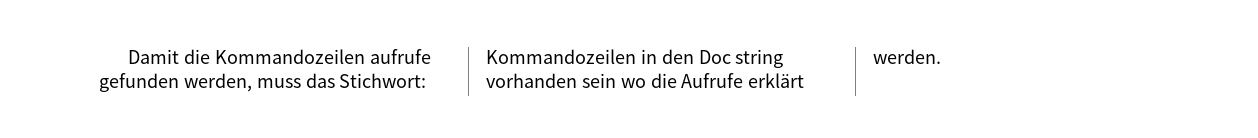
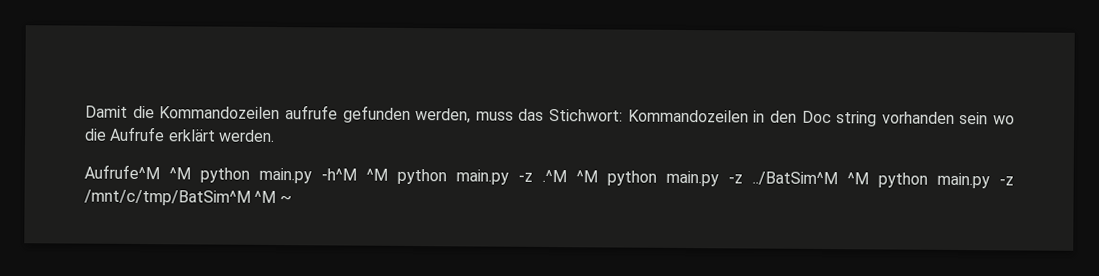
(941, 56) none -> [84,164,1014,189] [84,189,292,206] // Aufrufe^M ^M python main.py -h^M ^M python main.py -z .^M ^M python main.py -z ../BatSim^M ^M python main.py -z /mnt/c/tmp/BatSim^M ^M ~

